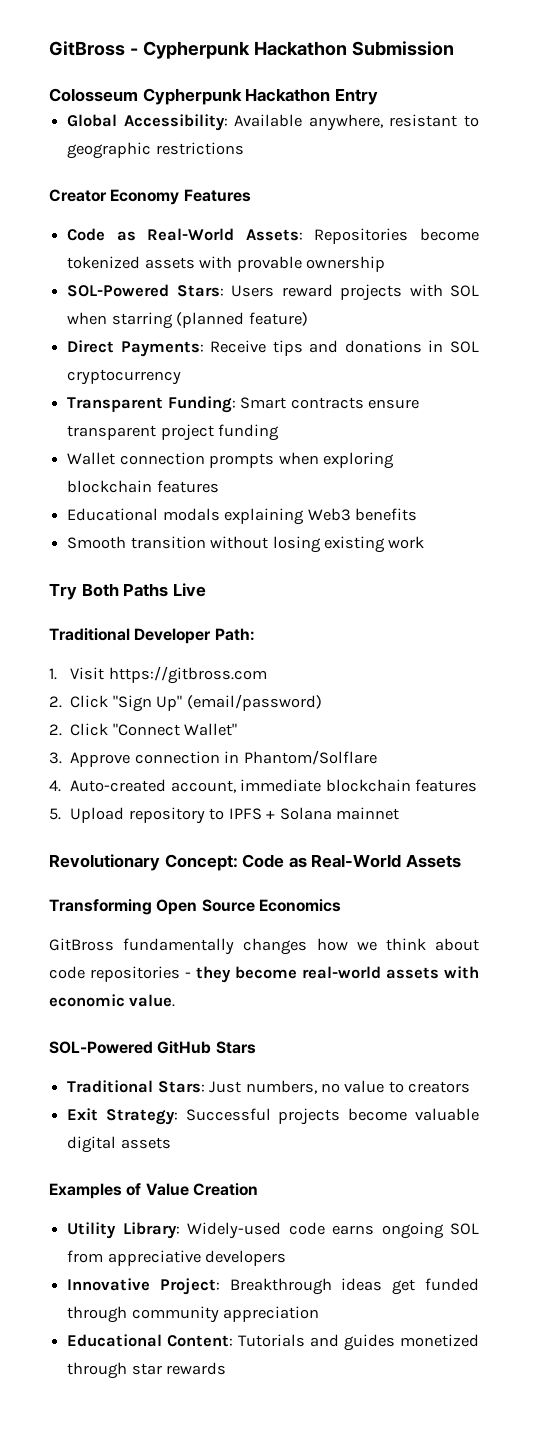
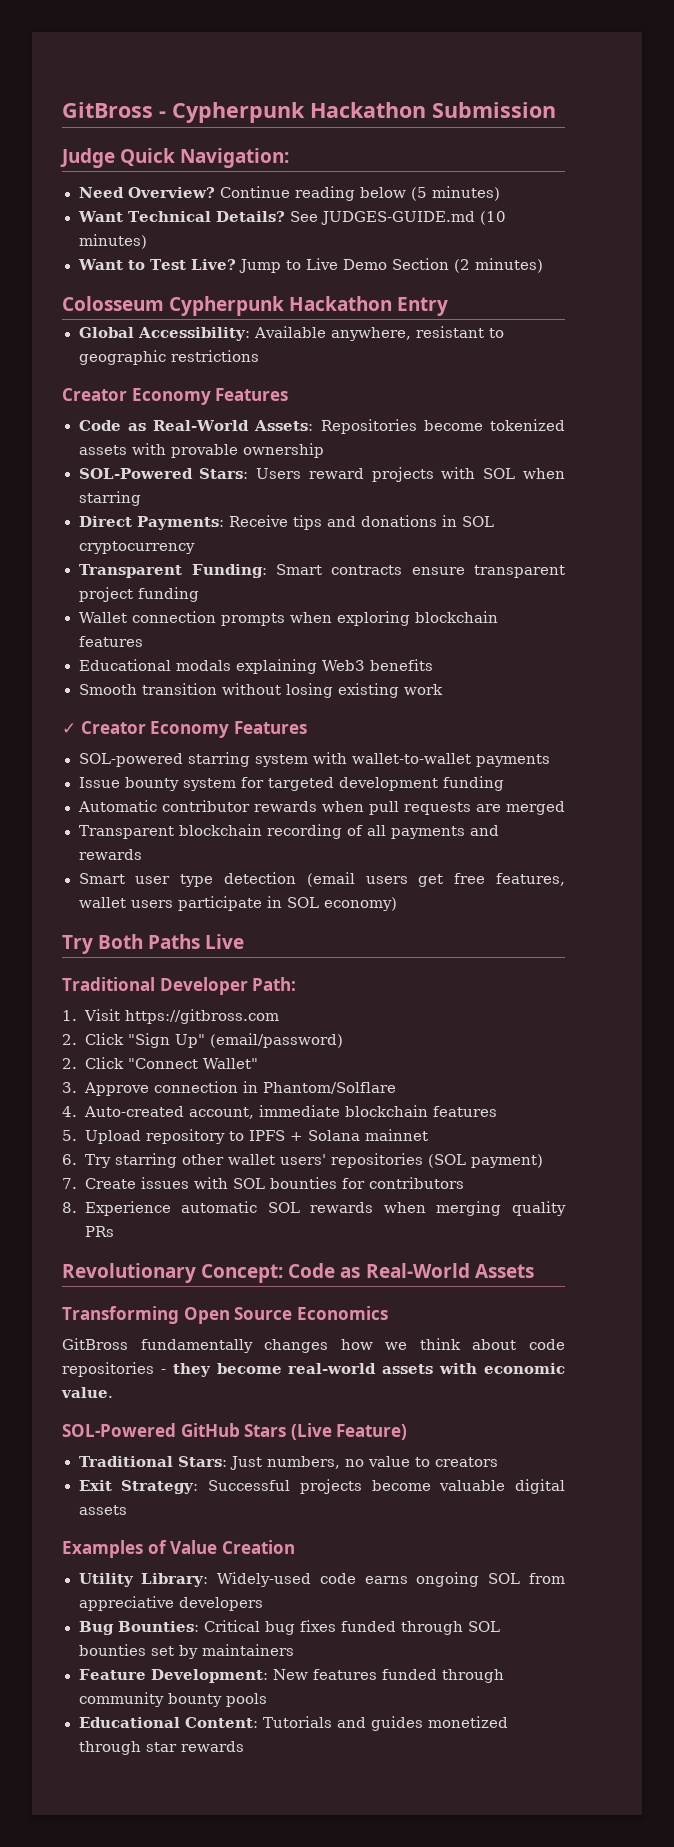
(454, 48) none -> [60,148,290,168] [78,186,500,201] [77,211,507,225] [78,234,147,249] [77,258,544,273] // Judge Quick Navigation: // Need Overview? Continue reading below (5 minutes) // Want Technical Details? See JUDGES-GUIDE.md (10 minutes) // Want to Test Live? Jump to Live Demo Section (2 minutes)
[176,312,308,328] (planned feature) -> (141, 498) none
(425, 542) none -> [62,721,307,738] [78,752,550,767] [78,776,504,791] [77,800,565,815] [78,824,499,839] [78,849,142,860] [78,872,565,887] [78,896,397,911] // ✓ Creator Economy Features // SOL-powered starring system with wallet-to-wallet payments // Issue bounty system for targeted development funding // Automatic contributor rewards when pull requests are merged // Transparent blockchain recording of all payments and rewards // Smart user type detection (email users get free features, wallet users participate in SOL economy)
(400, 813) none -> [62,1153,543,1168] [62,1177,464,1189] [62,1201,566,1216] [84,1226,114,1237] // 6. Try starring other wallet users' repositories (SOL payment) // 7. Create issues with SOL bounties for contributors // 8. Experience automatic SOL rewards when merging quality PRs
(256, 1047) none -> [290,1423,408,1440] (Live Feature)
[67,1278,416,1295] Innovative Project: Breakthrough ideas get -> [78,1620,500,1635] [78,1644,294,1659] [78,1669,377,1683] Bug Bounties: Critical bug fixes funded through SOL bounties set by maintainers // Feature Development: New features
[223,1306,320,1322] appreciation -> [167,1693,267,1707] bounty pools

